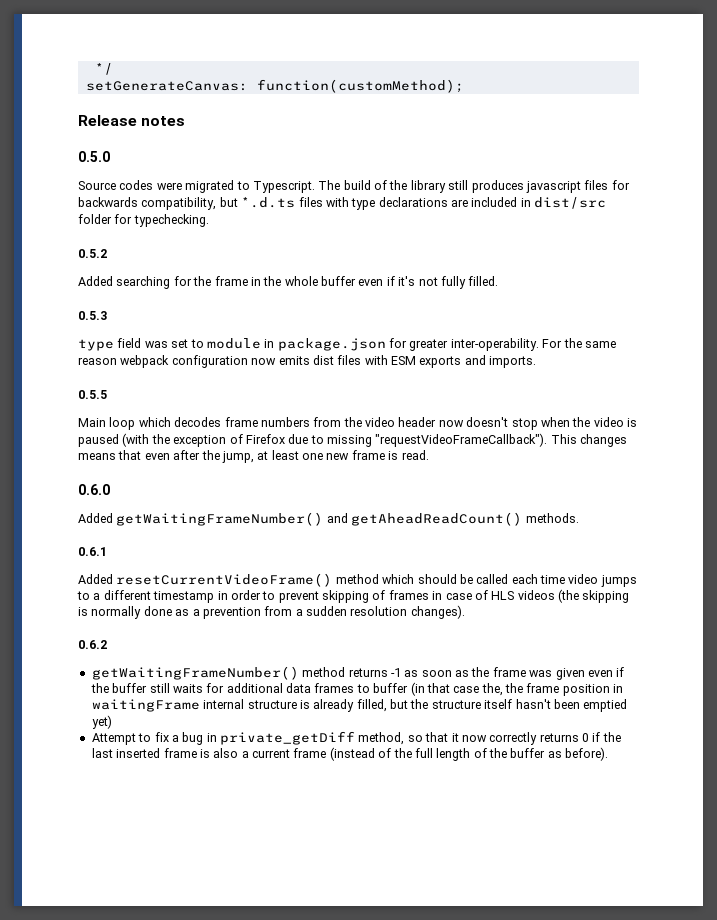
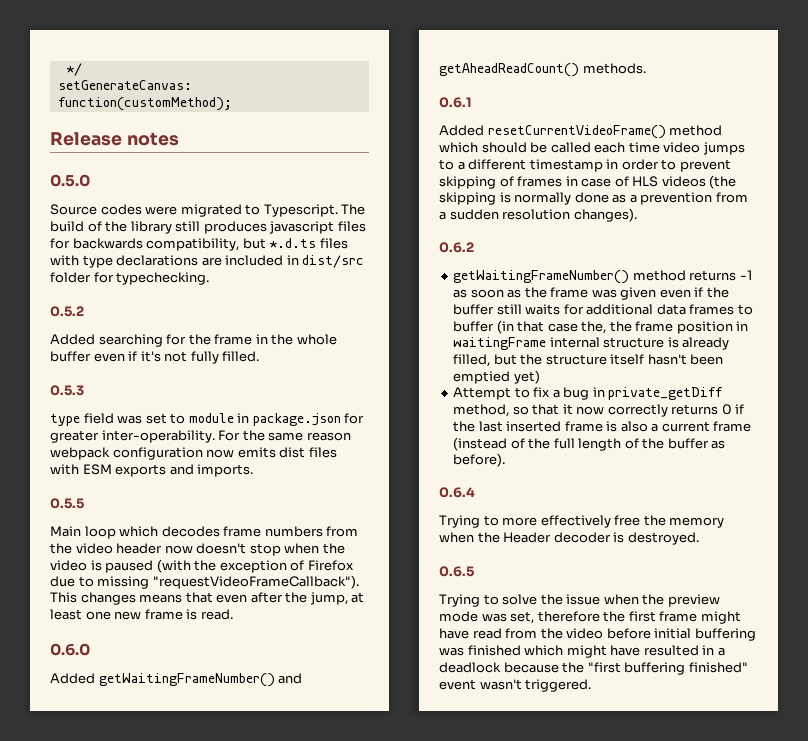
(609, 754) none -> [439,487,475,498] [439,515,725,528] [439,532,699,545] [439,566,474,577] [439,594,720,607] [439,611,741,624] [439,628,756,641] [439,645,725,658] [439,662,748,675] [439,679,592,692] // 0.6.4 // Trying to more effectively free the memory when the Header decoder is destroyed. // 0.6.5 // Trying to solve the issue when the preview mode was set, therefore the first frame might have read from the video before initial buffering was finished which might have resulted in a deadlock because the "first buffering finished" event wasn't triggered.

